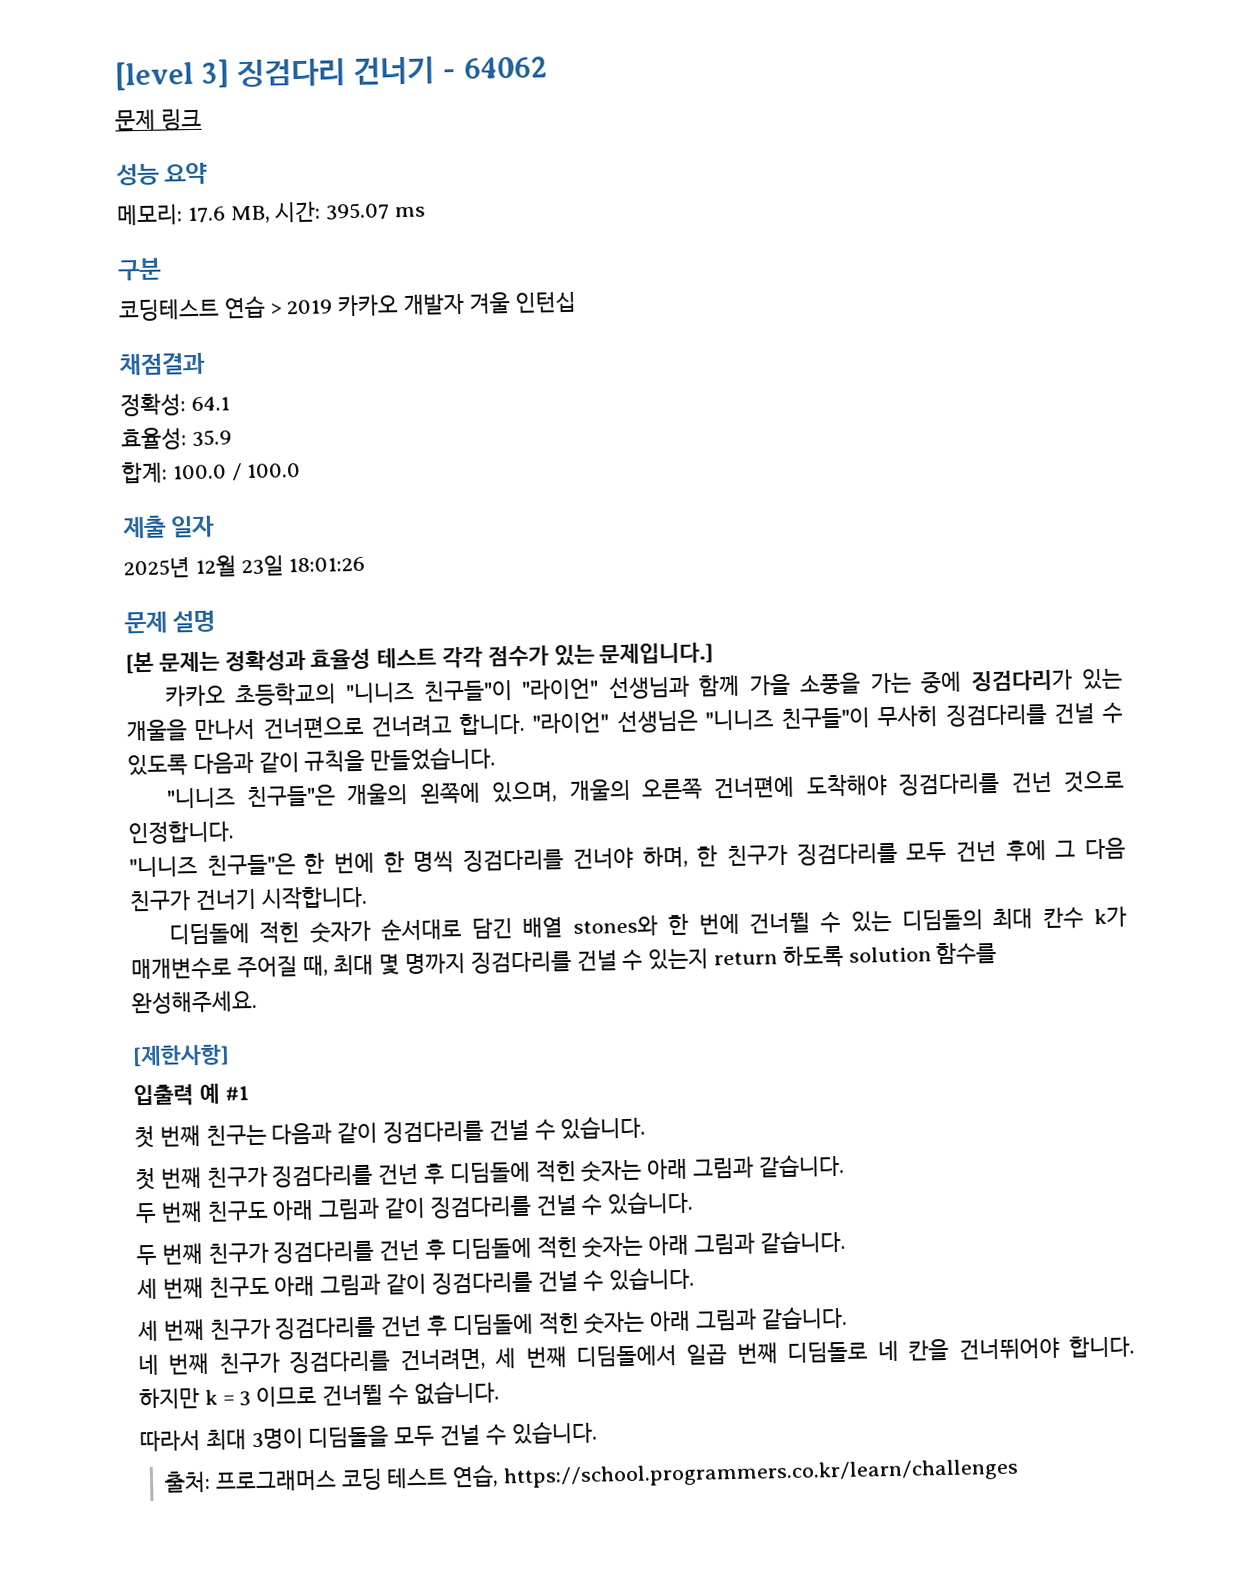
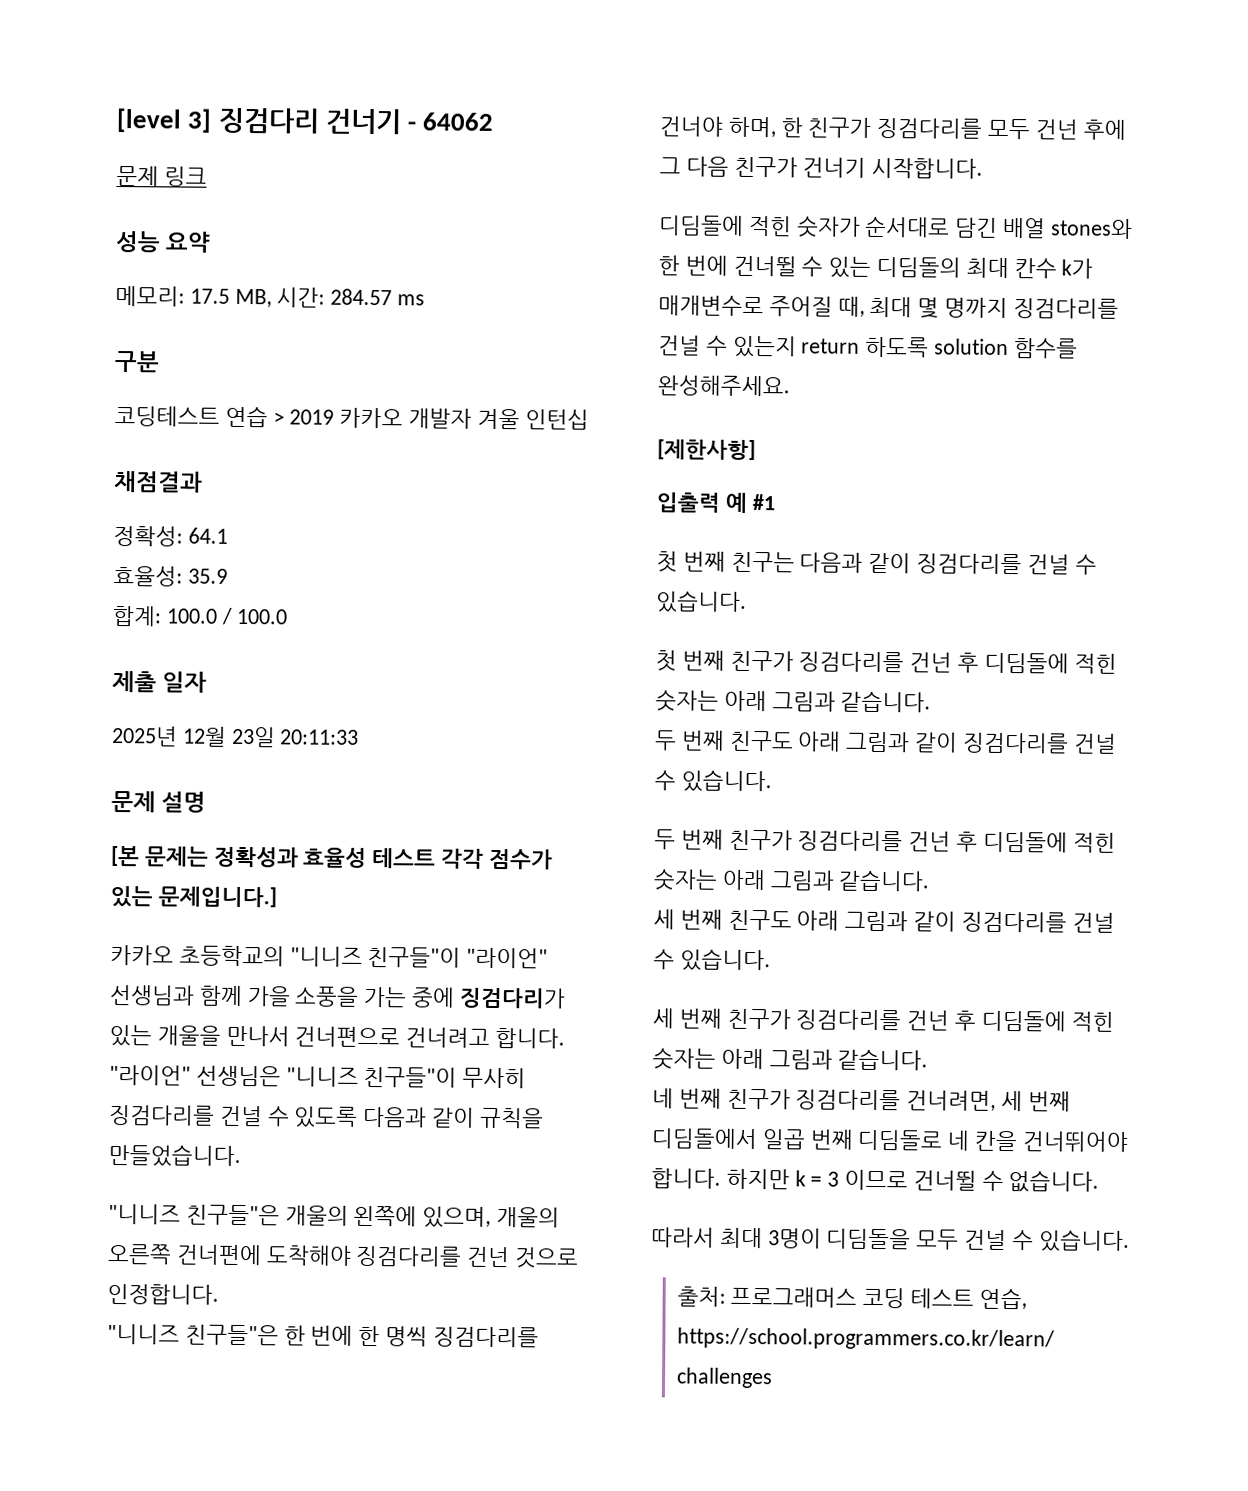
[187,206,226,224] 17.6 -> [189,288,230,304] 17.5
[325,202,391,221] 395.07 -> [330,288,393,306] 284.57
[288,556,366,573] 18:01:26 -> [279,729,360,745] 20:11:33

